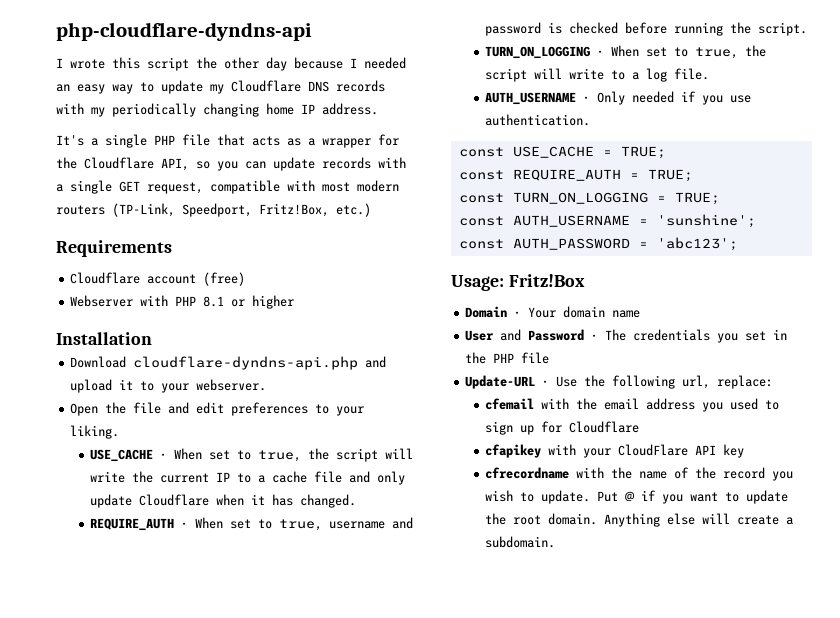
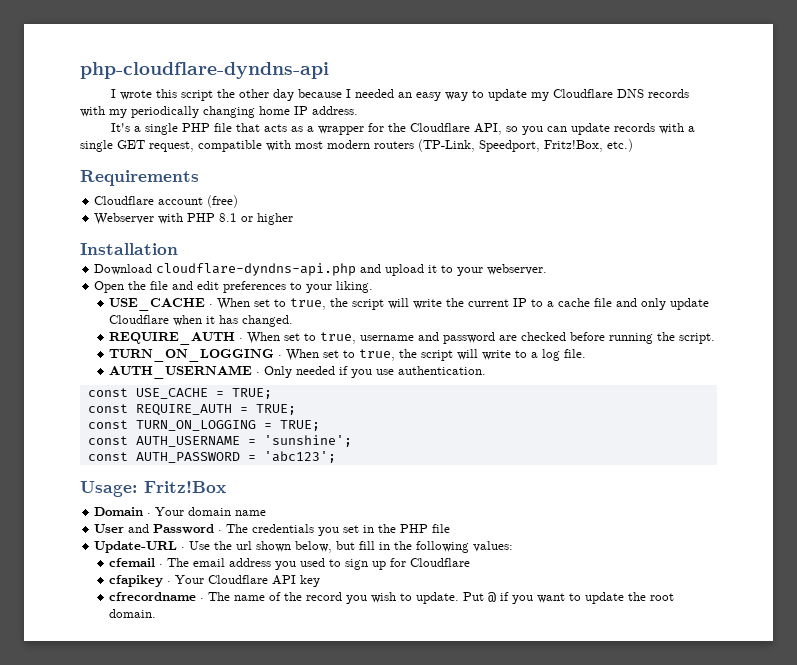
[548,22,563,34] is -> [499,335,518,341] are
[612,375,774,389] following url, replace: -> [236,541,514,553] url shown below, but fill in the following values:
[541,398,598,410] with the -> [159,558,190,567] · The
[548,444,689,458] with your CloudFlare -> [167,575,269,584] · Your Cloudflare
[576,467,633,479] with the -> [200,592,231,601] · The
[604,513,794,527] [485,536,556,548] Anything else will create a subdomain. -> (157, 613) none

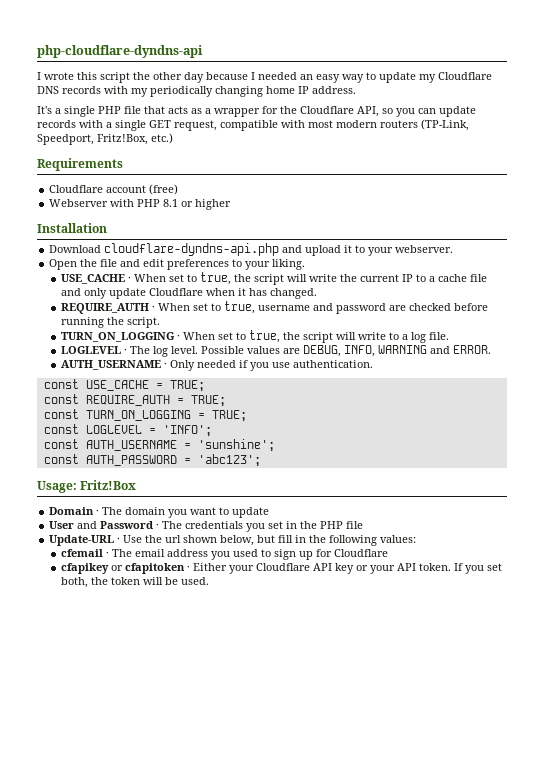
(587, 353) none -> [61,345,492,357] // LOGLEVEL · The log level. Possible values are DEBUG, INFO, WARNING and ERROR.
(320, 425) none -> [43,424,212,437] // const LOGLEVEL = 'INFO';
[155,507,267,516] Your domain name -> [102,507,270,518] The domain you want to update
[167,575,321,587] [109,592,675,604] [109,609,157,618] · Your Cloudflare API key // cfrecordname · The name of the record you wish to update. Put @ if you want to update the root domain. -> [111,563,503,574] [61,577,210,588] or cfapitoken · Either your Cloudflare API key or your API token. If you set both, the token will be used.

